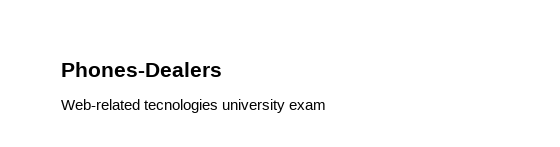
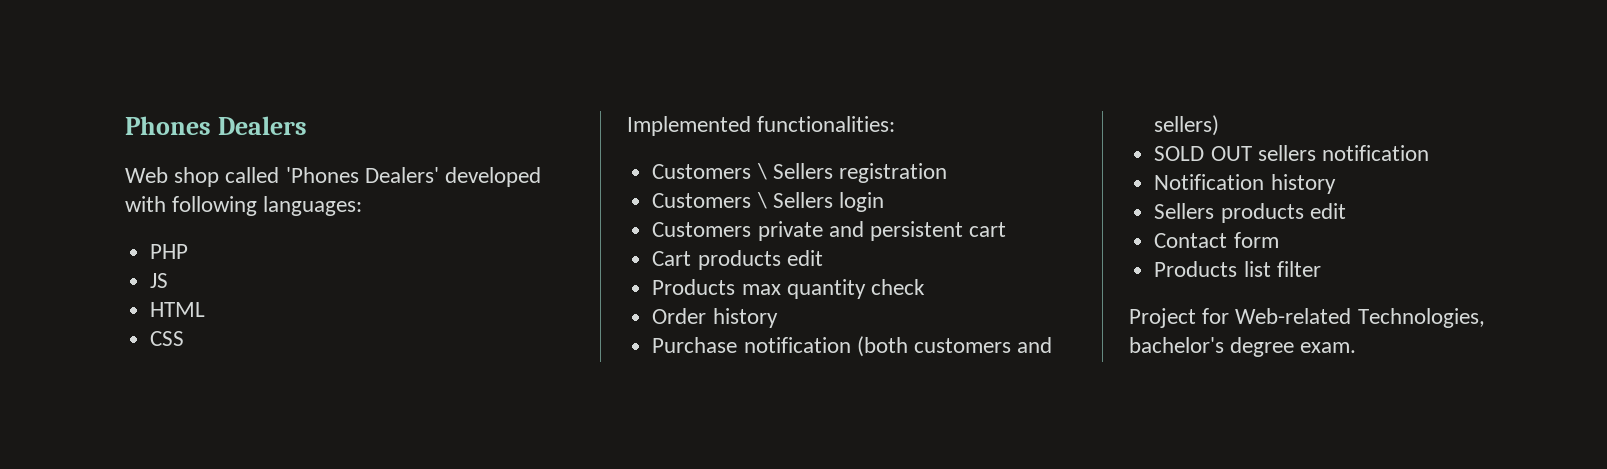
[61,62,222,77] [61,99,327,113] Phones-Dealers // Web-related tecnologies university exam -> [125,116,307,135] [125,167,542,187] [125,196,363,216] [150,244,189,259] [150,273,169,288] [150,302,206,317] [150,331,185,346] [627,116,896,136] [652,163,947,183] [652,192,884,212] [652,221,1007,241] [652,250,823,270] [652,279,925,299] [652,308,778,328] [652,336,1053,357] [1154,115,1220,136] [1154,145,1429,161] [1154,174,1336,194] [1154,203,1346,223] [1154,232,1279,248] [1154,261,1321,277] [1129,308,1485,328] [1129,337,1357,357] Phones Dealers // Web shop called 'Phones Dealers' developed with following languages: // PHP // JS // HTML // CSS // Implemented functionalities: // Customers \ Sellers registration // Customers \ Sellers login // Customers private and persistent cart // Cart products edit // Products max quantity check // Order history // Purchase notification (both customers and sellers) // SOLD OUT sellers notification // Notification history // Sellers products edit // Contact form // Products list filter // Project for Web-related Technologies, bachelor's degree exam.

